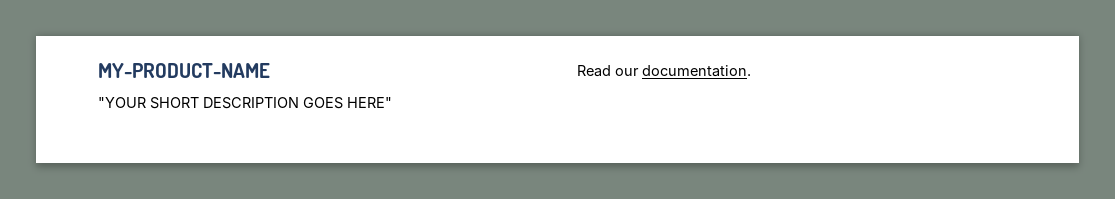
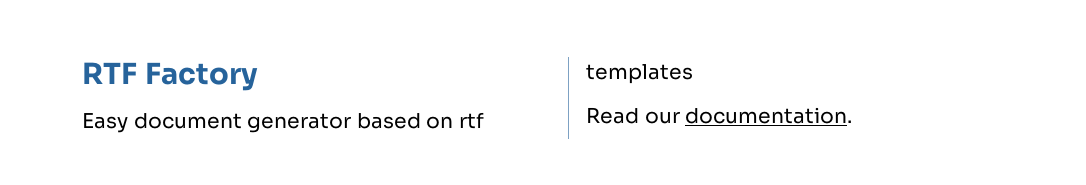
[98,63,270,78] [98,97,392,109] MY-PRODUCT-NAME // "YOUR SHORT DESCRIPTION GOES HERE" -> [82,62,258,91] [82,112,484,133] [586,64,693,84] RTF Factory // Easy document generator based on rtf templates

